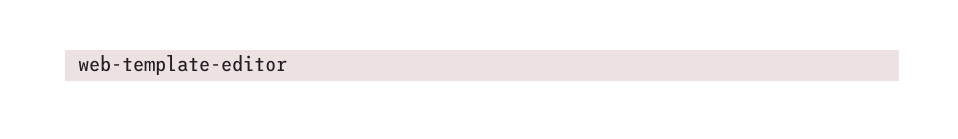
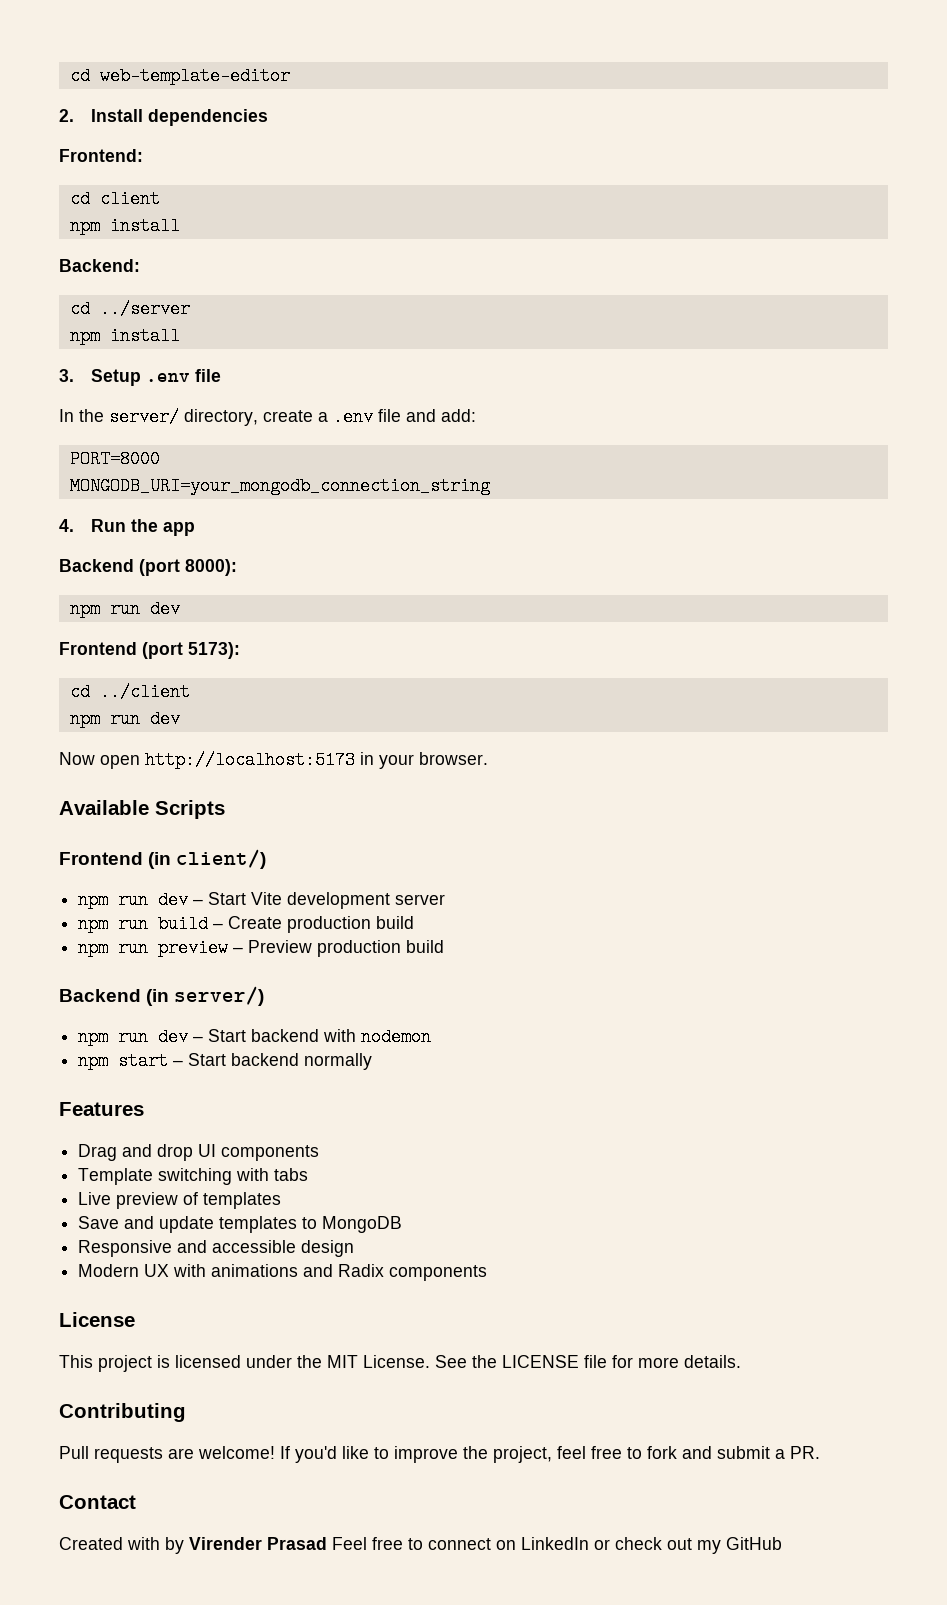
(77, 65) none -> [69,67,90,85] cd
(287, 65) none -> [59,109,268,126] [59,149,143,162] [69,190,160,208] [69,217,180,235] [59,259,140,272] [69,300,190,318] [69,327,180,345] [59,369,221,386] [59,408,476,426] [69,450,160,468] [69,477,490,495] [59,519,195,536] [59,559,237,576] [69,600,180,618] [59,642,240,659] [69,683,190,701] [69,710,180,728] [59,751,488,769] [59,800,225,819] [59,849,267,869] [78,891,446,909] [78,915,415,933] [78,939,445,957] [59,986,265,1006] [78,1028,432,1046] [78,1052,373,1070] [59,1102,144,1116] [78,1144,320,1161] [78,1168,309,1185] [78,1192,282,1209] [78,1216,403,1233] [78,1240,355,1257] [78,1264,488,1281] [59,1312,135,1327] [59,1355,741,1372] [59,1403,186,1422] [59,1446,820,1463] [59,1495,136,1509] [59,1537,782,1554] // 2. Install dependencies // Frontend: // cd client // npm install // Backend: // cd ../server // npm install // 3. Setup .env file // In the server/ directory, create a .env file and add: // PORT=8000 // MONGODB_URI=your_mongodb_connection_string // 4. Run the app // Backend (port 8000): // npm run dev // Frontend (port 5173): // cd ../client // npm run dev // Now open http://localhost:5173 in your browser. // Available Scripts // Frontend (in client/) // npm run dev – Start Vite development server // npm run build – Create production build // npm run preview – Preview production build // Backend (in server/) // npm run dev – Start backend with nodemon // npm start – Start backend normally // Features // Drag and drop UI components // Template switching with tabs // Live preview of templates // Save and update templates to MongoDB // Responsive and accessible design // Modern UX with animations and Radix components // License // This project is licensed under the MIT License. See the LICENSE file for more details. // Contributing // Pull requests are welcome! If you'd like to improve the project, feel free to fork and submit a PR. // Contact // Created with by Virender Prasad Feel free to connect on LinkedIn or check out my GitHub

